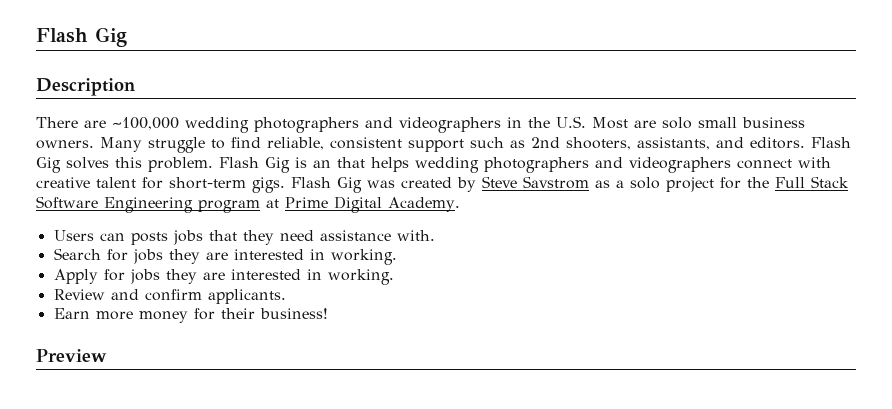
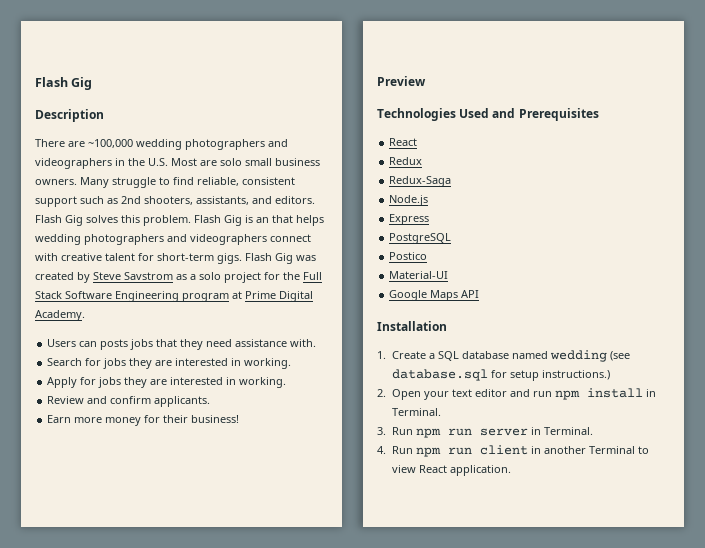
(107, 355) none -> [377,108,599,121] [389,138,418,146] [389,157,423,165] [389,176,452,187] [389,195,429,206] [389,214,430,225] [389,233,452,244] [389,252,428,260] [389,271,449,279] [389,290,480,301] [377,321,447,331] [377,350,630,362] [391,369,610,381] [377,388,656,400] [391,408,441,416] [377,427,593,438] [377,445,649,457] [391,465,511,476] // Technologies Used and Prerequisites // React // Redux // Redux-Saga // Node.js // Express // PostgreSQL // Postico // Material-UI // Google Maps API // Installation // 1. Create a SQL database named wedding (see database.sql for setup instructions.) // 2. Open your text editor and run npm install in Terminal. // 3. Run npm run server in Terminal. // 4. Run npm run client in another Terminal to view React application.

